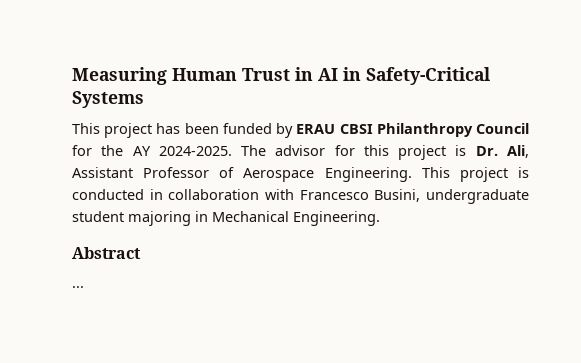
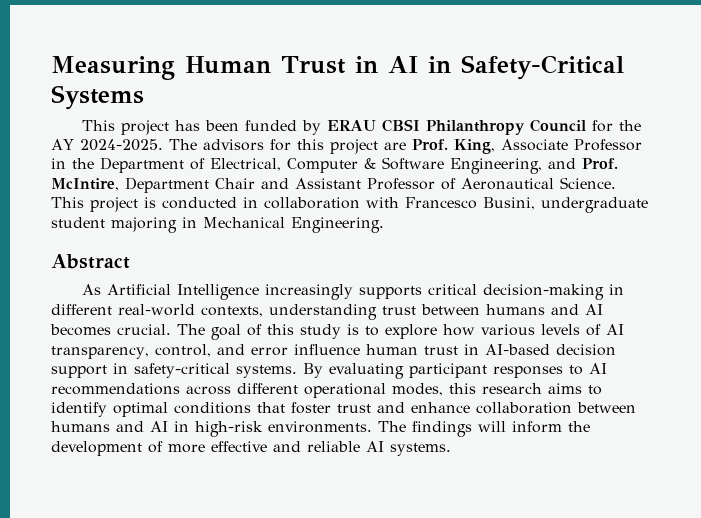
[275,145,326,156] advisor -> [202,139,264,151] advisors
[455,145,529,158] is Dr. Ali, -> [383,139,642,154] [51,157,618,174] [51,177,289,193] are Prof. King, Associate Professor in the Department of Electrical, Computer & Software Engineering, and Prof. McIntire, Department Chair and
[243,167,412,182] Aerospace Engineering. -> [461,177,616,190] Aeronautical Science.
[72,286,84,288] ... -> [82,284,625,300] [51,304,603,320] [50,324,624,340] [51,344,616,359] [51,363,607,379] [51,383,602,398] [51,402,636,417] [51,421,590,437] [51,441,451,456] As Artificial Intelligence increasingly supports critical decision-making in different real-world contexts, understanding trust between humans and AI becomes crucial. The goal of this study is to explore how various levels of AI transparency, control, and error influence human trust in AI-based decision support in safety-critical systems. By evaluating participant responses to AI recommendations across different operational modes, this research aims to identify optimal conditions that foster trust and enhance collaboration between humans and AI in high-risk environments. The findings will inform the development of more effective and reliable AI systems.

